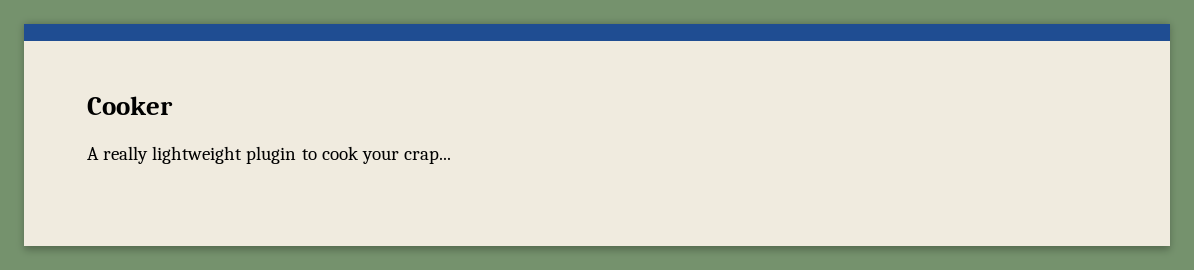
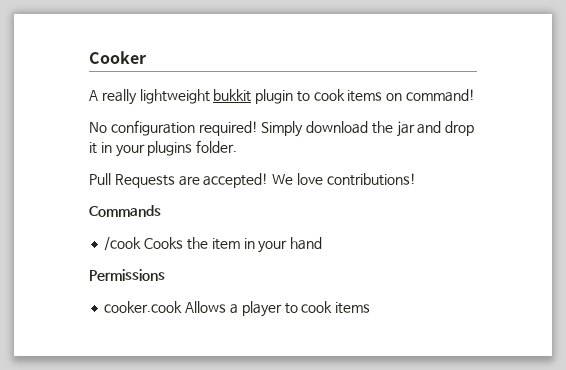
(243, 155) none -> [213,89,252,102] bukkit
[361,150,451,164] your crap... -> [347,89,476,102] [89,120,475,137] [89,140,238,157] [89,173,416,188] [89,205,161,217] [104,237,323,253] [89,269,165,281] [104,301,371,317] items on command! // No configuration required! Simply download the jar and drop it in your plugins folder. // Pull Requests are accepted! We love contributions! // Commands // /cook Cooks the item in your hand // Permissions // cooker.cook Allows a player to cook items

